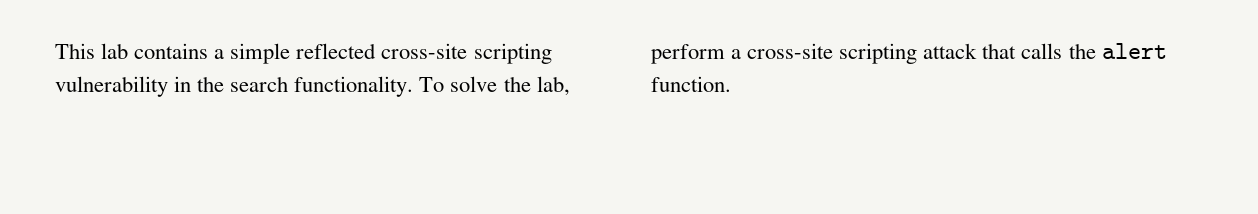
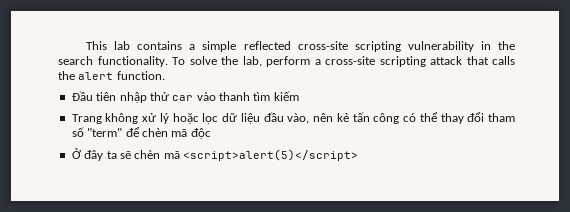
(731, 84) none -> [71,91,299,103] [71,112,515,124] [71,127,211,139] [71,148,358,161] // Đầu tiên nhập thử car vào thanh tìm kiếm // Trang không xử lý hoặc lọc dữ liệu đầu vào, nên kẻ tấn công có thể thay đổi tham số "term" để chèn mã độc // Ở đây ta sẽ chèn mã <script>alert(5)</script>

